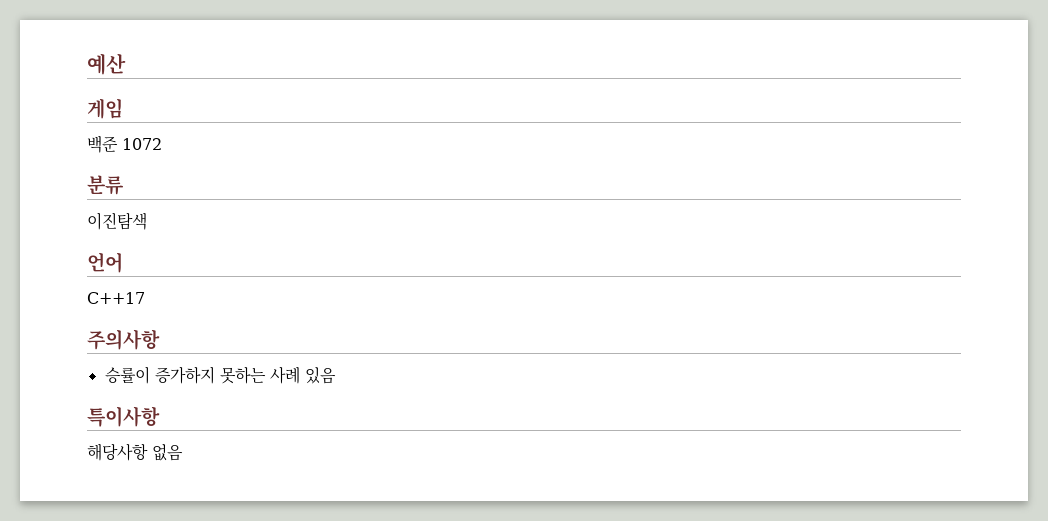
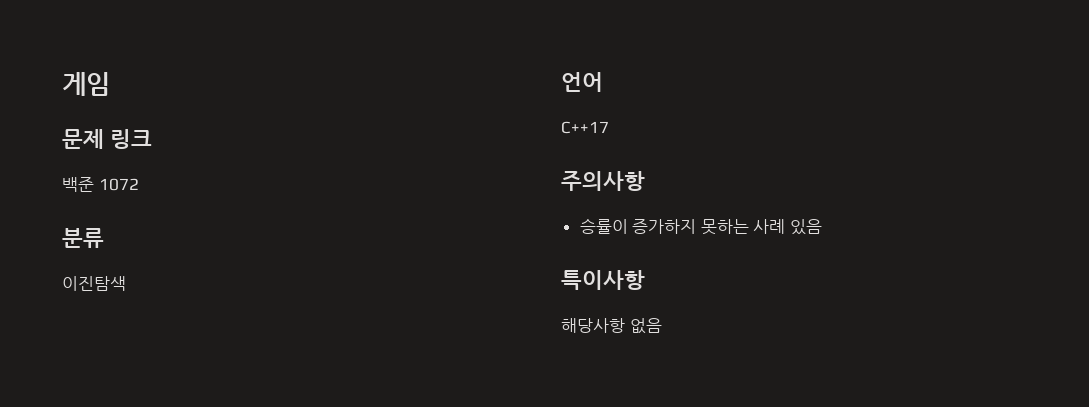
[87,53,126,75] [87,98,123,119] 예산 // 게임 -> [62,72,110,96] [62,129,152,149] 게임 // 문제 링크

